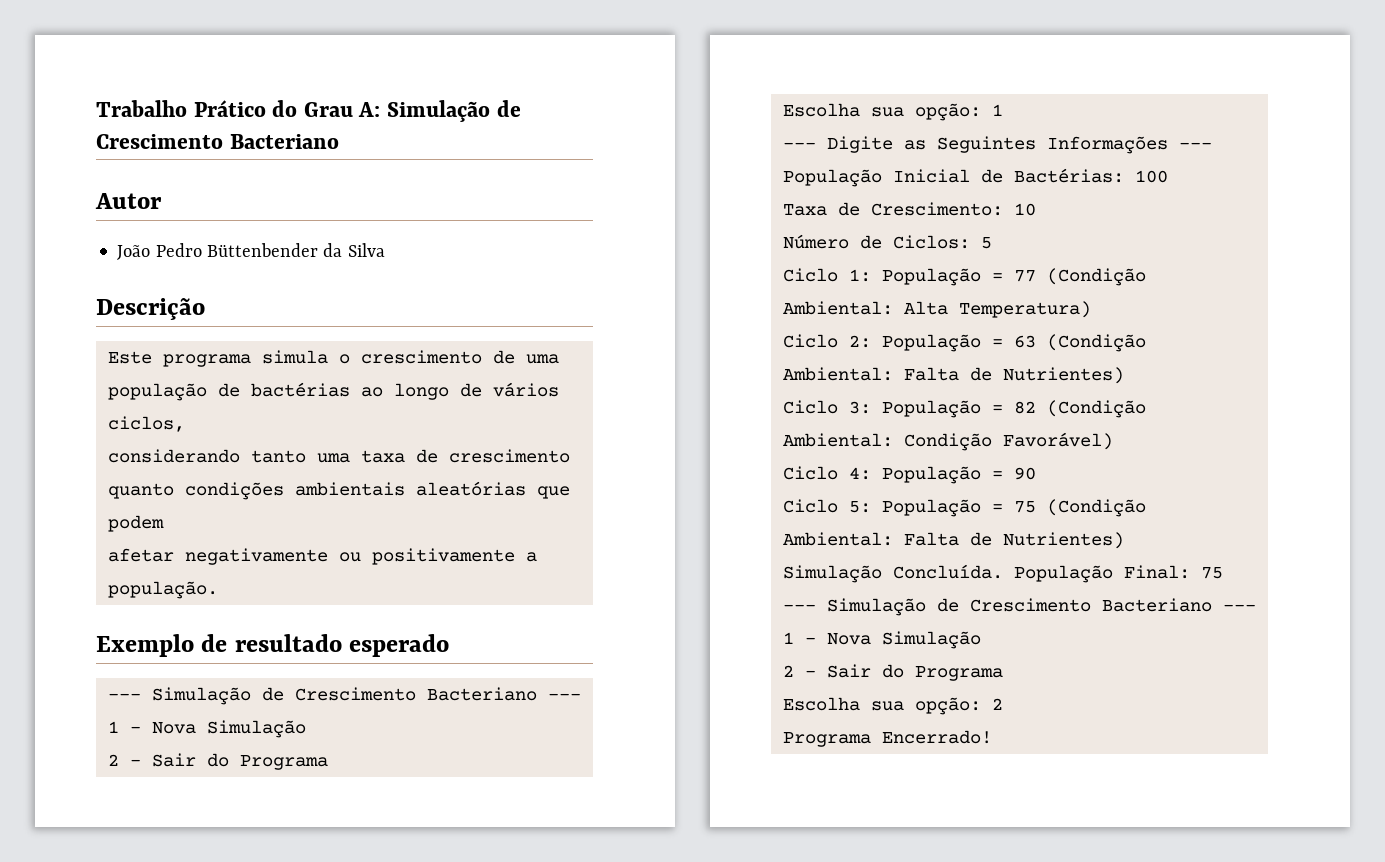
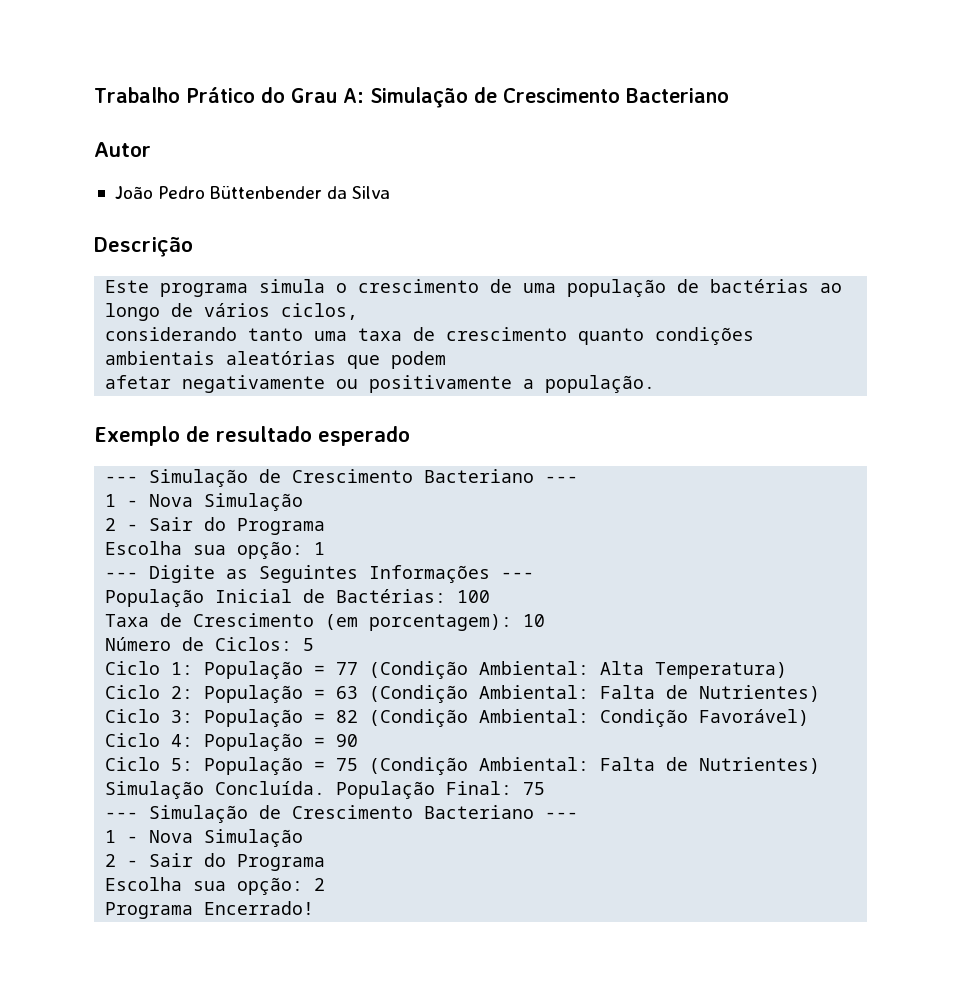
[870,202,1003,216] Crescimento: -> [193,613,513,631] Crescimento (em porcentagem):

